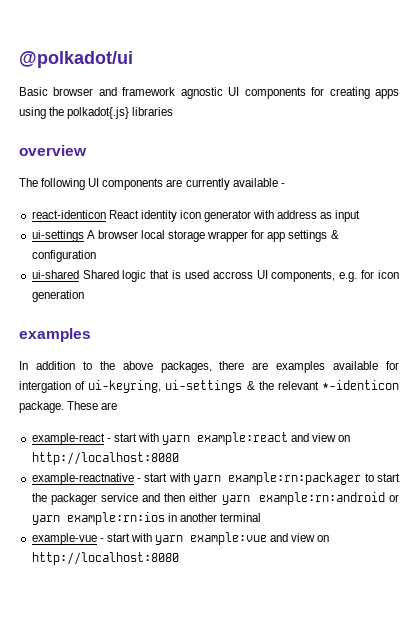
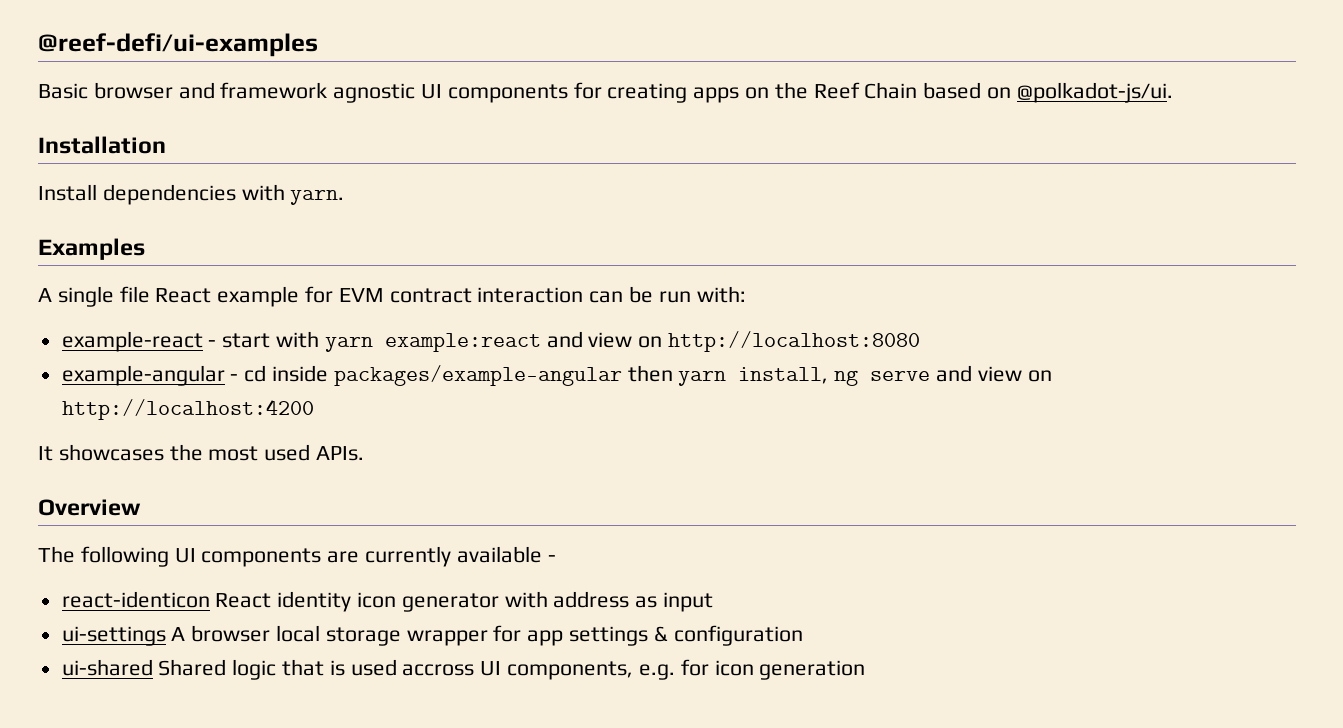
[19,51,133,68] @polkadot/ui -> [38,33,318,57] @reef-defi/ui-examples
[19,107,174,119] [19,145,87,156] using the polkadot{.js} libraries // overview -> [745,82,1173,103] [38,136,166,154] [38,184,345,205] [38,238,145,260] [38,286,746,307] [61,331,921,352] [61,365,1052,386] [61,399,314,420] [38,444,365,461] [38,499,141,516] on the Reef Chain based on @polkadot-js/ui. // Installation // Install dependencies with yarn. // Examples // A single file React example for EVM contract interaction can be run with: // example-react - start with yarn example:react and view on http://localhost:8080 // example-angular - cd inside packages/example-angular then yarn install, ng serve and view on http://localhost:4200 // It showcases the most used APIs. // Overview
[19,328,91,342] [19,361,399,373] [19,380,399,393] [19,401,118,413] [31,432,351,445] [31,452,179,465] [31,472,400,485] [31,492,400,505] [31,512,261,525] [31,532,330,545] [31,552,179,565] // examples // In addition to the above packages, there are examples available for intergation of ui-keyring, ui-settings & the relevant *-identicon package. These are // example-react - start with yarn example:react and view on http://localhost:8080 // example-reactnative - start with yarn example:rn:packager to start the packager service and then either yarn example:rn:android or yarn example:rn:ios in another terminal // example-vue - start with yarn example:vue and view on http://localhost:8080 -> (866, 670) none

